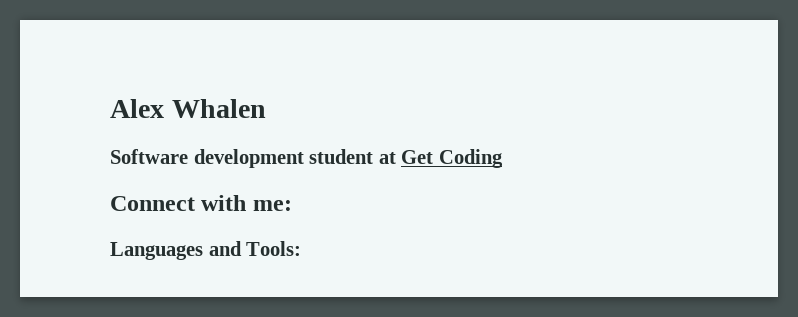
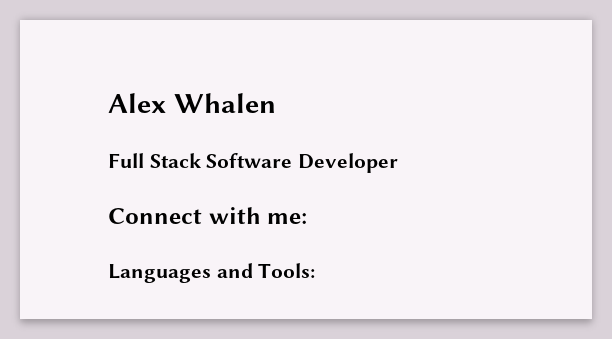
[110,149,503,168] Software development student at Get Coding -> [108,153,399,173] Full Stack Software Developer

